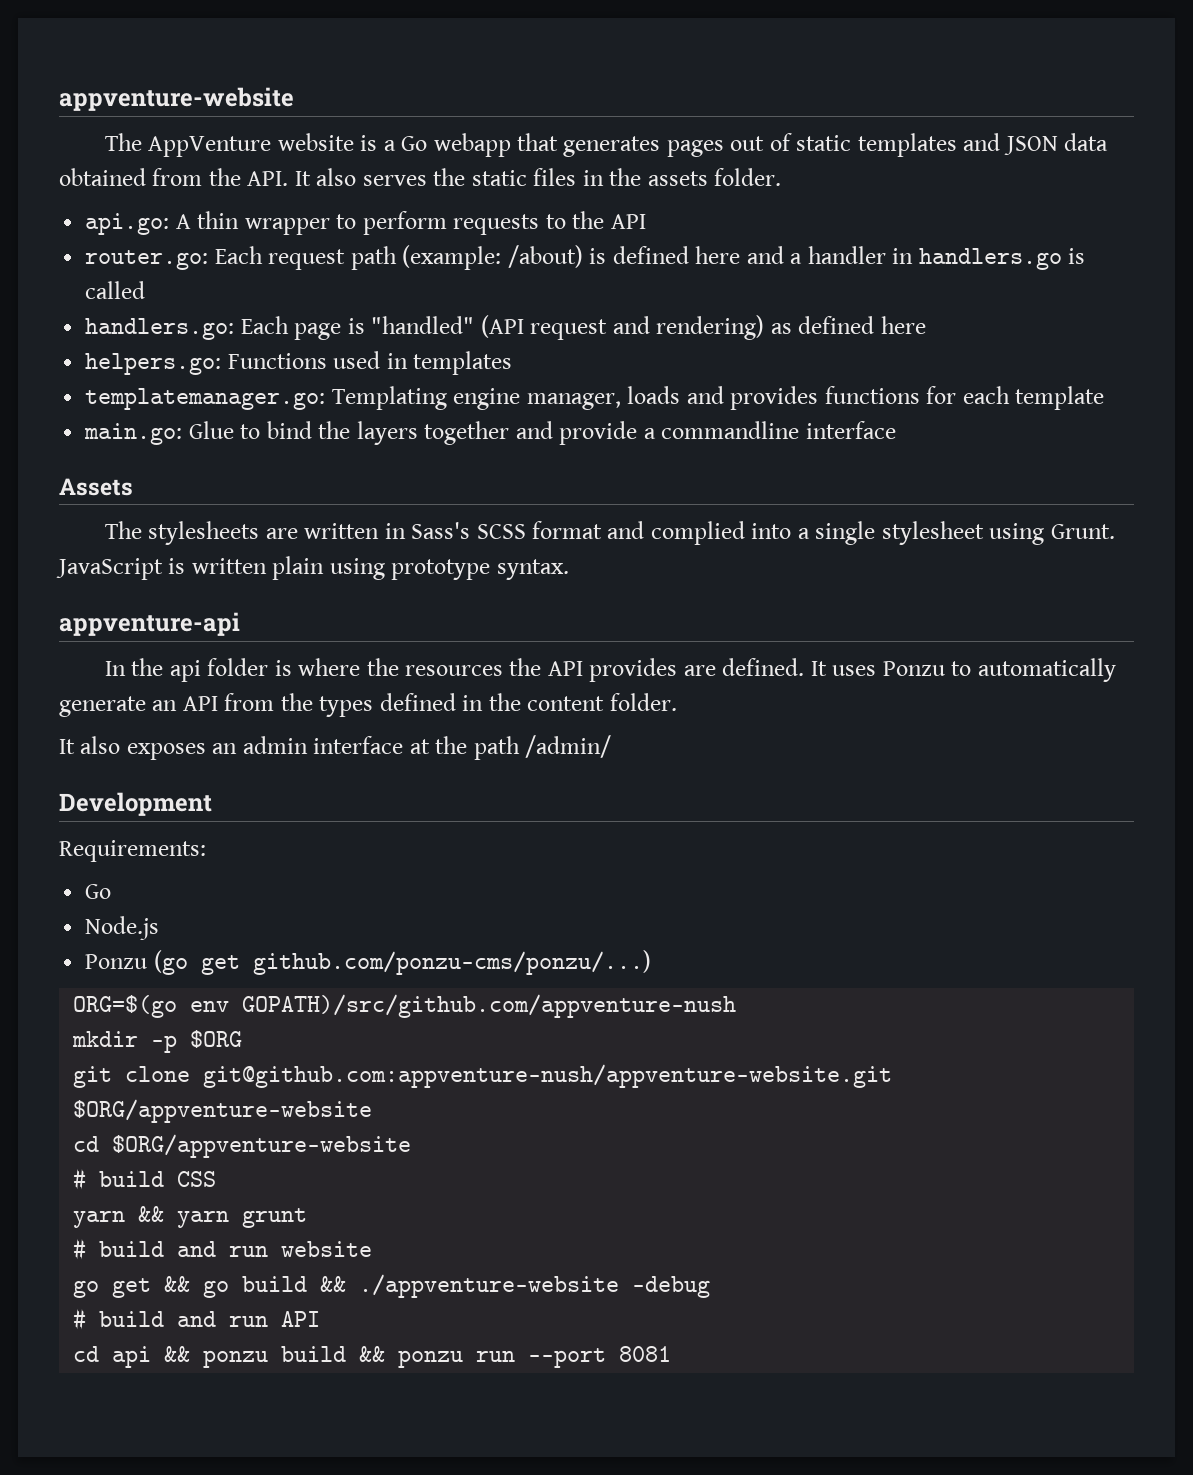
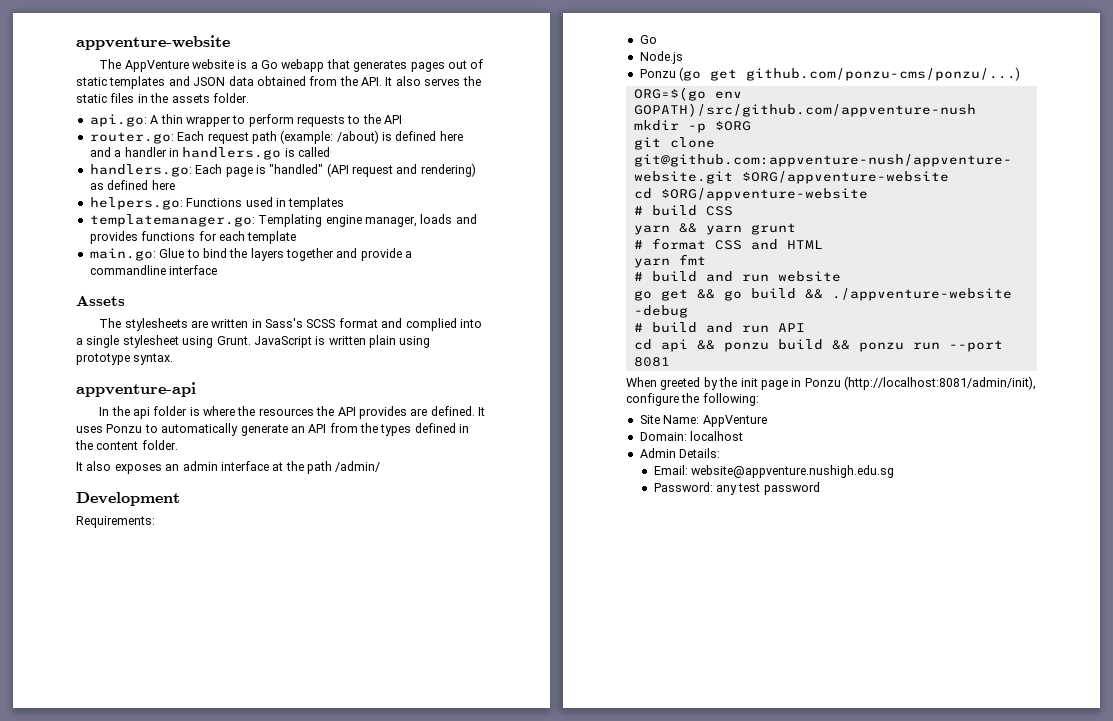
(308, 1218) none -> [633,238,823,250] [633,254,706,268] // # format CSS and HTML // yarn fmt
(672, 1354) none -> [626,376,1036,390] [626,393,759,406] [639,415,767,427] [639,431,744,441] [639,448,721,458] [653,465,894,478] [653,482,820,495] // When greeted by the init page in Ponzu (http://localhost:8081/admin/init), configure the following: // Site Name: AppVenture // Domain: localhost // Admin Details: // Email: website@appventure.nushigh.edu.sg // Password: any test password

